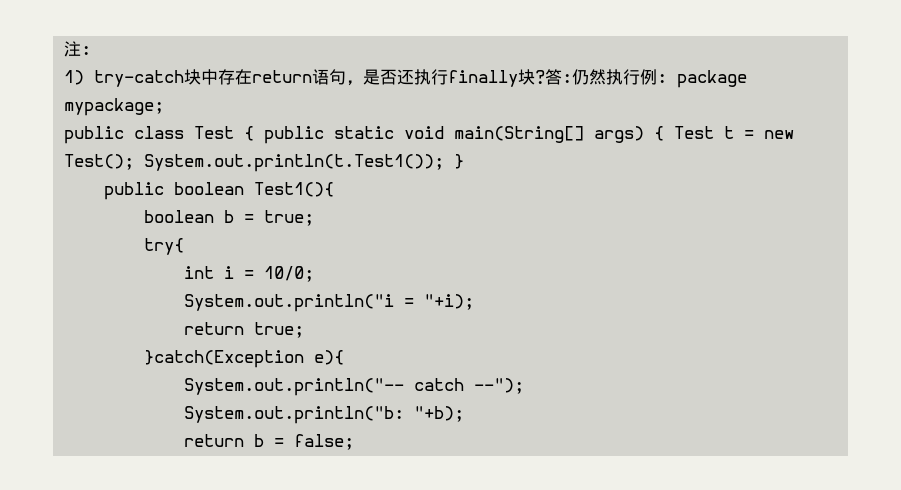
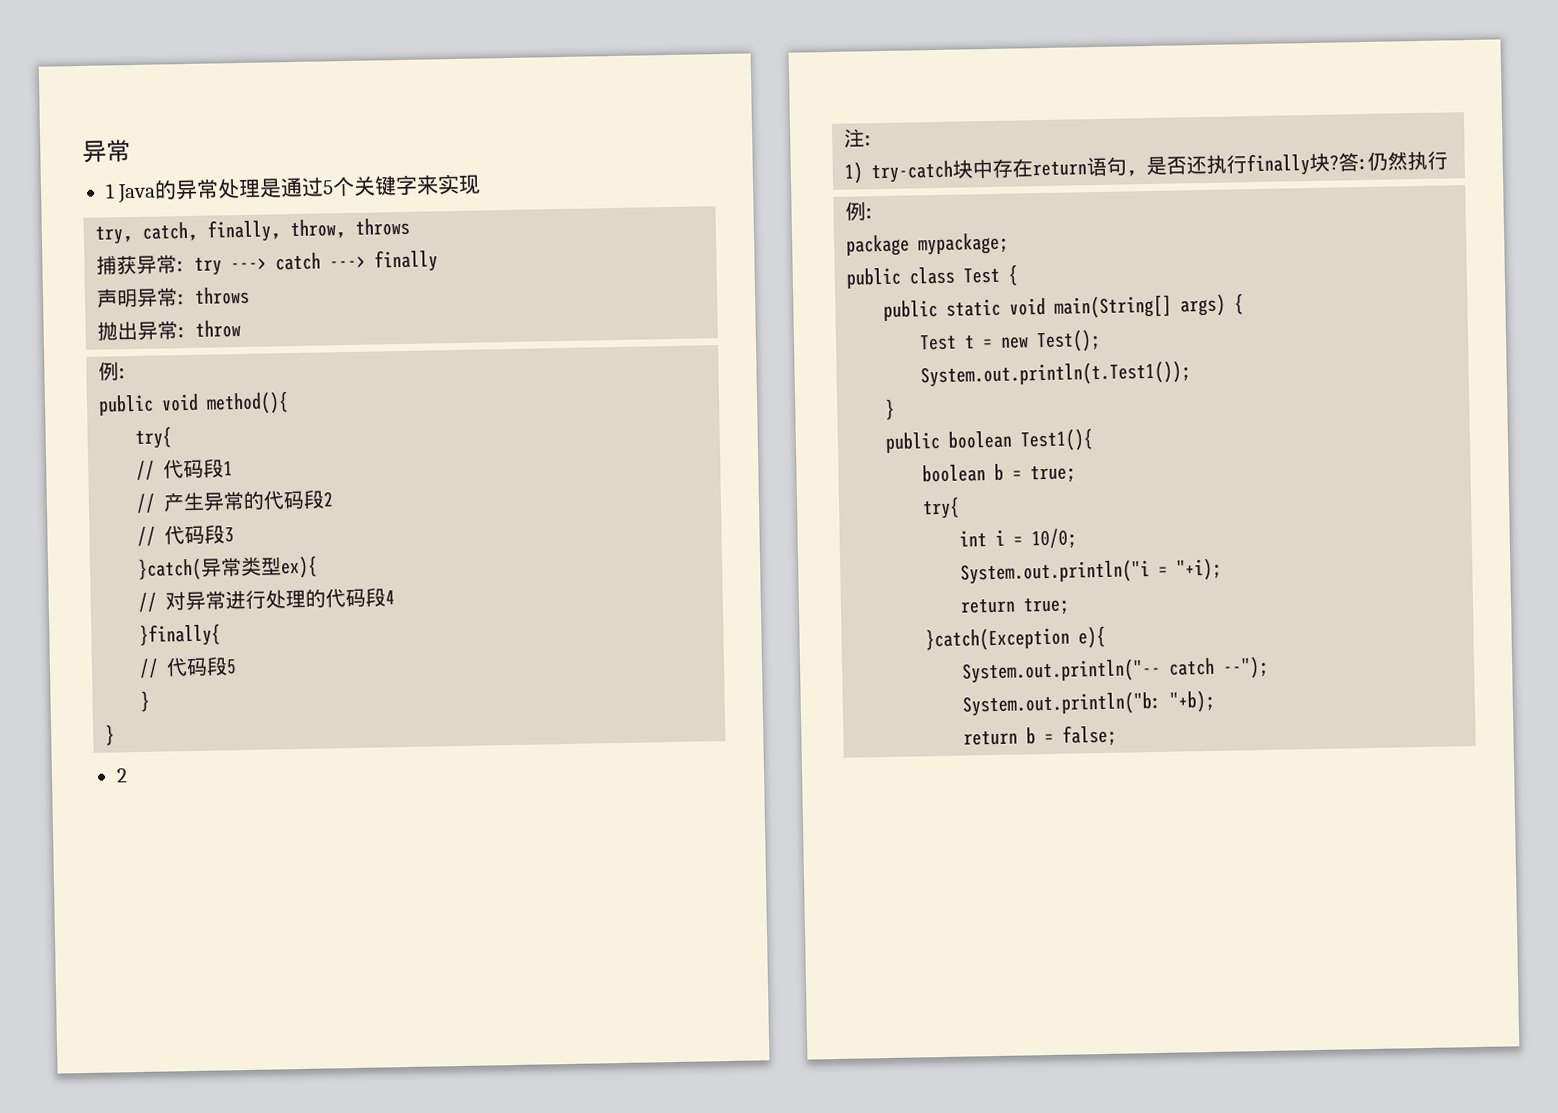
(63, 49) none -> [82,139,131,163] [104,173,482,204] [95,217,411,245] [96,249,439,276] [96,286,251,308] [97,319,242,341] [98,361,129,381] [98,391,290,416] [135,426,173,449] [136,458,234,480] [136,489,334,513] [137,524,235,546] [137,555,319,581] [138,587,396,612] [139,623,222,647] [139,656,238,678] [140,690,151,712] [105,724,116,746] [115,768,128,783] 异常 // 1 Java的异常处理是通过5个关键字来实现 // try，catch，finally，throw，throws // 捕获异常: try ---> catch ---> finally // 声明异常: throws // 抛出异常: throw // 例: // public void method(){ // try{ // // 代码段1 // // 产生异常的代码段2 // // 代码段3 // }catch(异常类型ex){ // // 对异常进行处理的代码段4 // }finally{ // // 代码段5 // } // } // 2 //
[639,69,667,85] 例: -> [845,201,876,221] // 例: //
(254, 133) none -> (1019, 275) //
(664, 133) none -> (1245, 304) //
(134, 162) none -> (1102, 340) //
(444, 163) none -> (1192, 374) //

